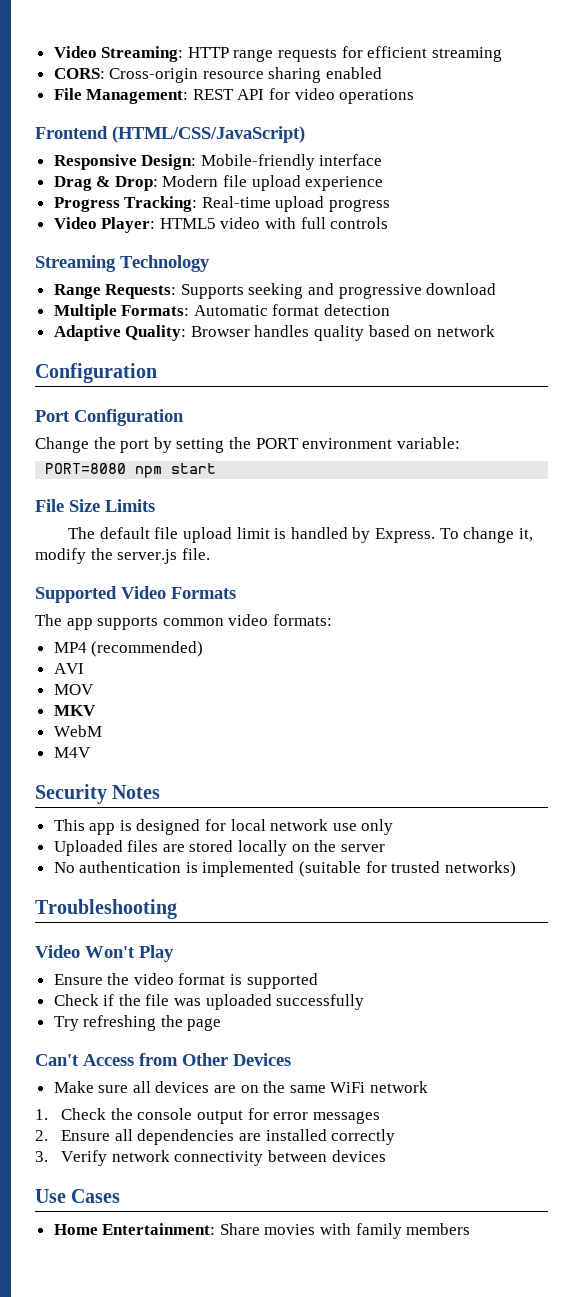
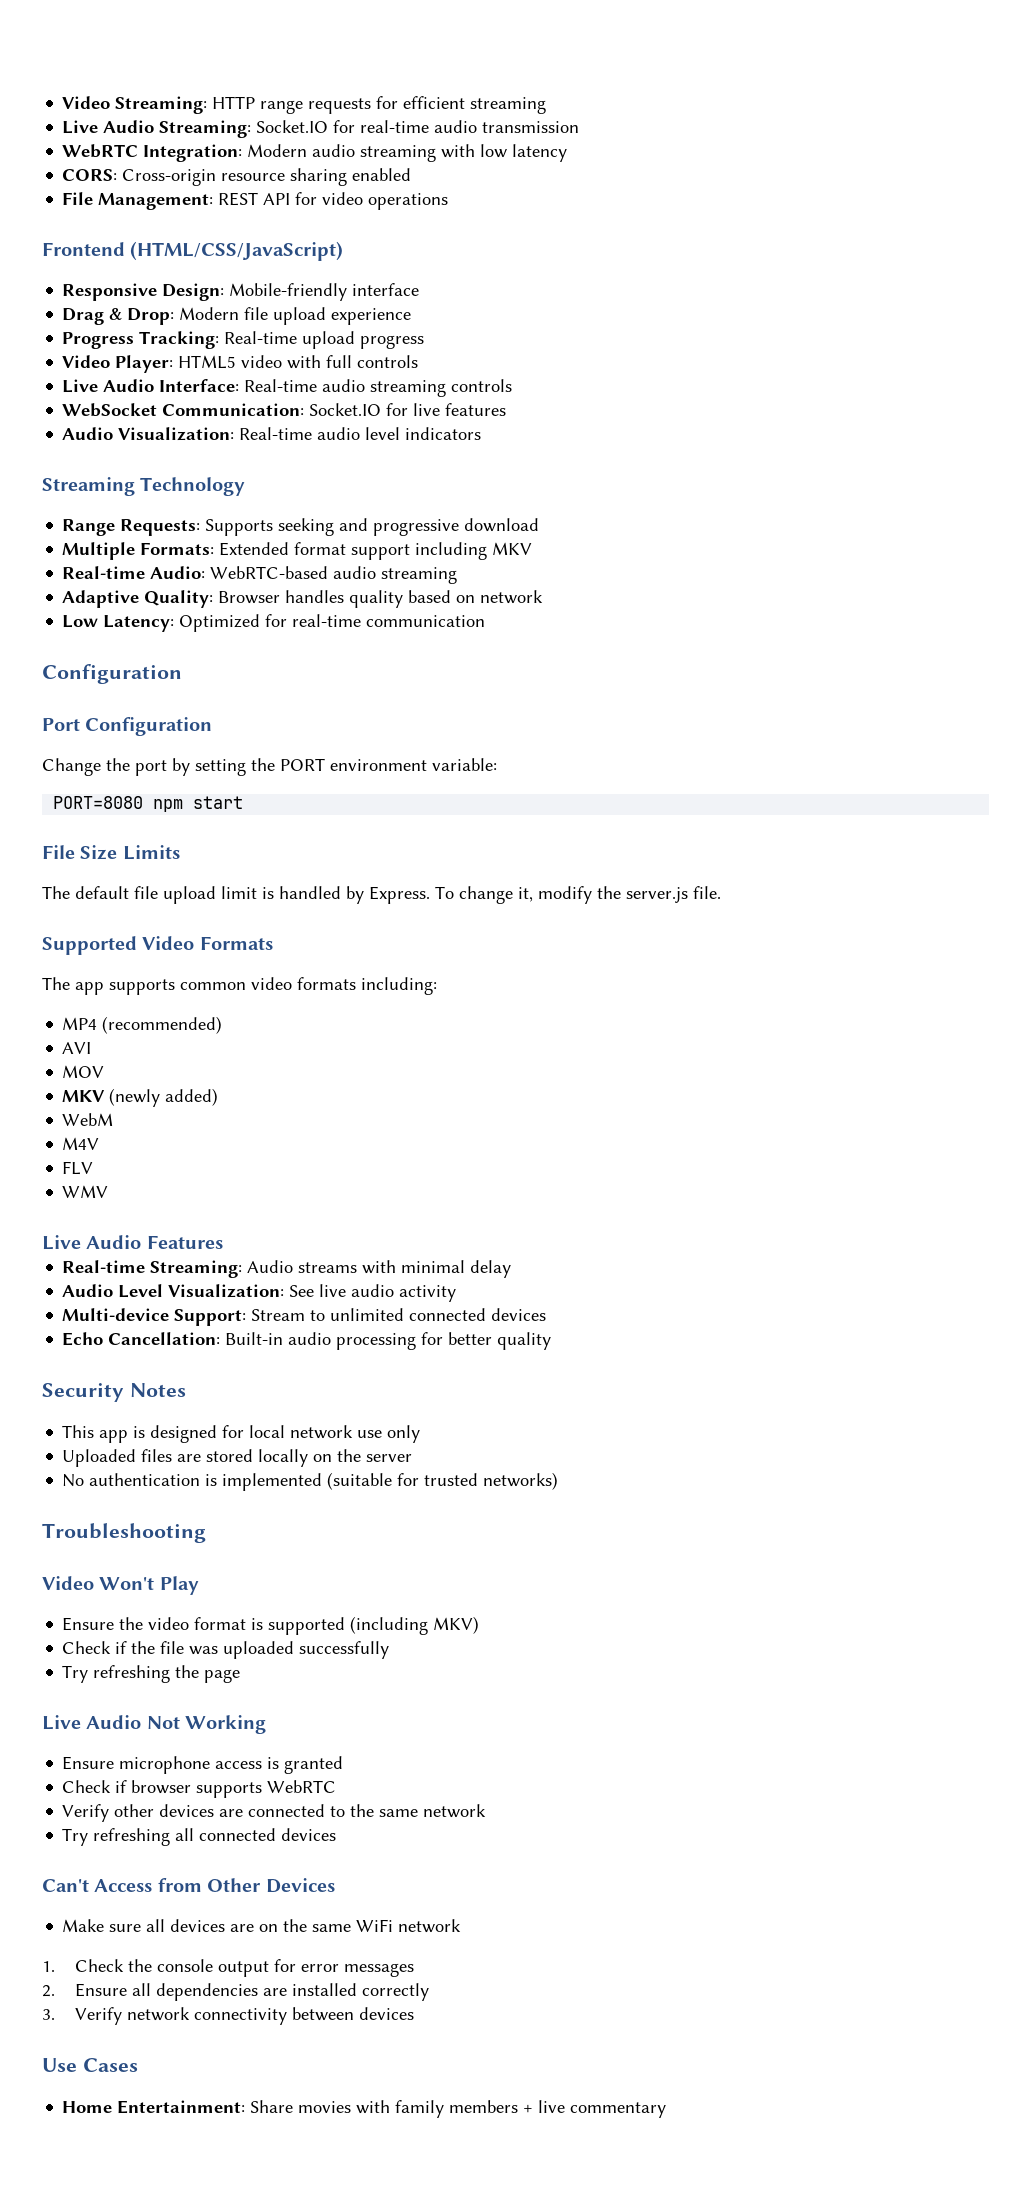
(502, 54) none -> [62,120,580,138] [62,144,568,162] // Live Audio Streaming: Socket.IO for real-time audio transmission // WebRTC Integration: Modern audio streaming with low latency
(389, 223) none -> [62,379,513,397] [62,403,507,417] [62,427,482,441] // Live Audio Interface: Real-time audio streaming controls // WebSocket Communication: Socket.IO for live features // Audio Visualization: Real-time audio level indicators
[193,304,391,316] Automatic format detection -> [219,542,533,560] [62,566,458,584] Extended format support including MKV // Real-time Audio: WebRTC-based audio streaming
(495, 331) none -> [62,614,486,632] // Low Latency: Optimized for real-time communication
[272,614,332,626] formats: -> [297,977,437,995] formats including:
(96, 710) none -> [109,1088,219,1107] (newly added)
(91, 752) none -> [62,1161,94,1175] [62,1185,109,1198] [42,1235,223,1250] [62,1260,512,1278] [62,1284,457,1302] [62,1308,547,1326] [62,1332,552,1350] // FLV // WMV // Live Audio Features // Real-time Streaming: Audio streams with minimal delay // Audio Level Visualization: See live audio activity // Multi-device Support: Stream to unlimited connected devices // Echo Cancellation: Built-in audio processing for better quality
(318, 981) none -> [350,1616,480,1635] (including MKV)
(222, 1024) none -> [42,1715,267,1734] [62,1756,344,1774] [62,1780,337,1798] [62,1804,487,1822] [62,1828,337,1846] // Live Audio Not Working // Ensure microphone access is granted // Check if browser supports WebRTC // Verify other devices are connected to the same network // Try refreshing all connected devices
(471, 1229) none -> [523,2100,667,2118] + live commentary

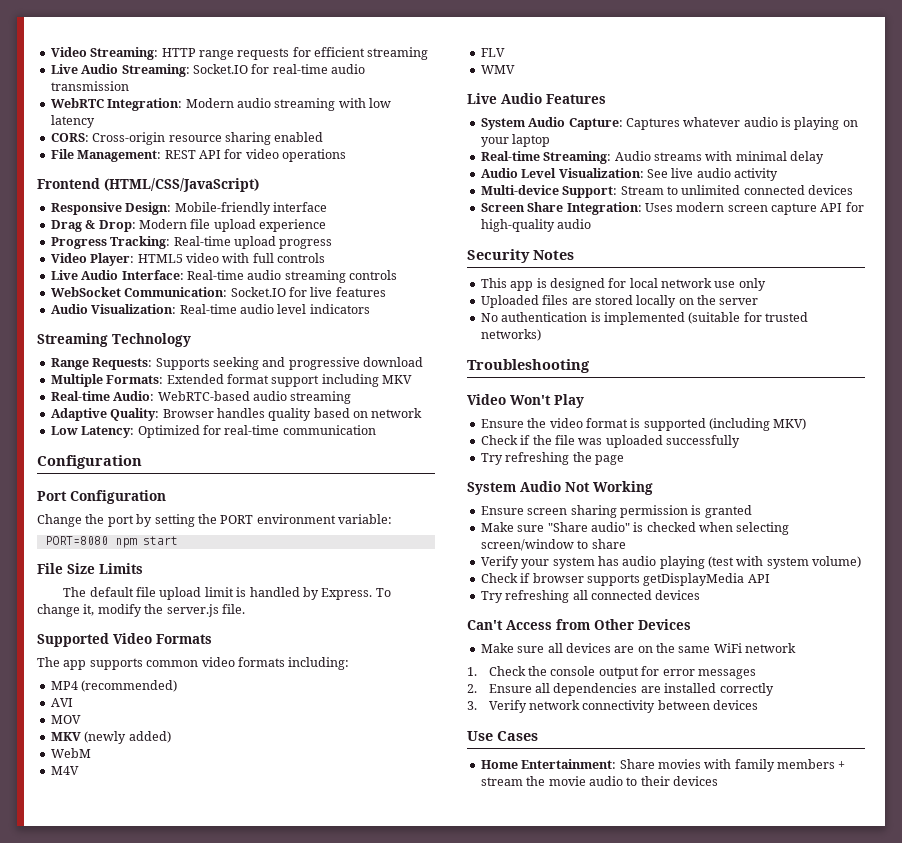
(223, 1242) none -> [480,117,858,130] [480,134,551,147] // System Audio Capture: Captures whatever audio is playing on your laptop
[62,1332,552,1350] Echo Cancellation: Built-in audio processing for better quality -> [480,202,864,215] [480,219,592,232] Screen Share Integration: Uses modern screen capture API for high-quality audio
[42,1715,81,1730] Live -> [467,482,516,495] System
[119,1756,263,1774] microphone access -> [527,505,688,518] screen sharing permission
[62,1780,337,1798] [62,1804,487,1822] Check if browser supports WebRTC // Verify other devices are connected to the same network -> [480,522,790,535] [480,539,626,551] [480,556,862,569] [480,573,770,586] Make sure "Share audio" is checked when selecting screen/window to share // Verify your system has audio playing (test with system volume) // Check if browser supports getDisplayMedia API
[538,2100,667,2118] live commentary -> [480,776,718,786] stream the movie audio to their devices

